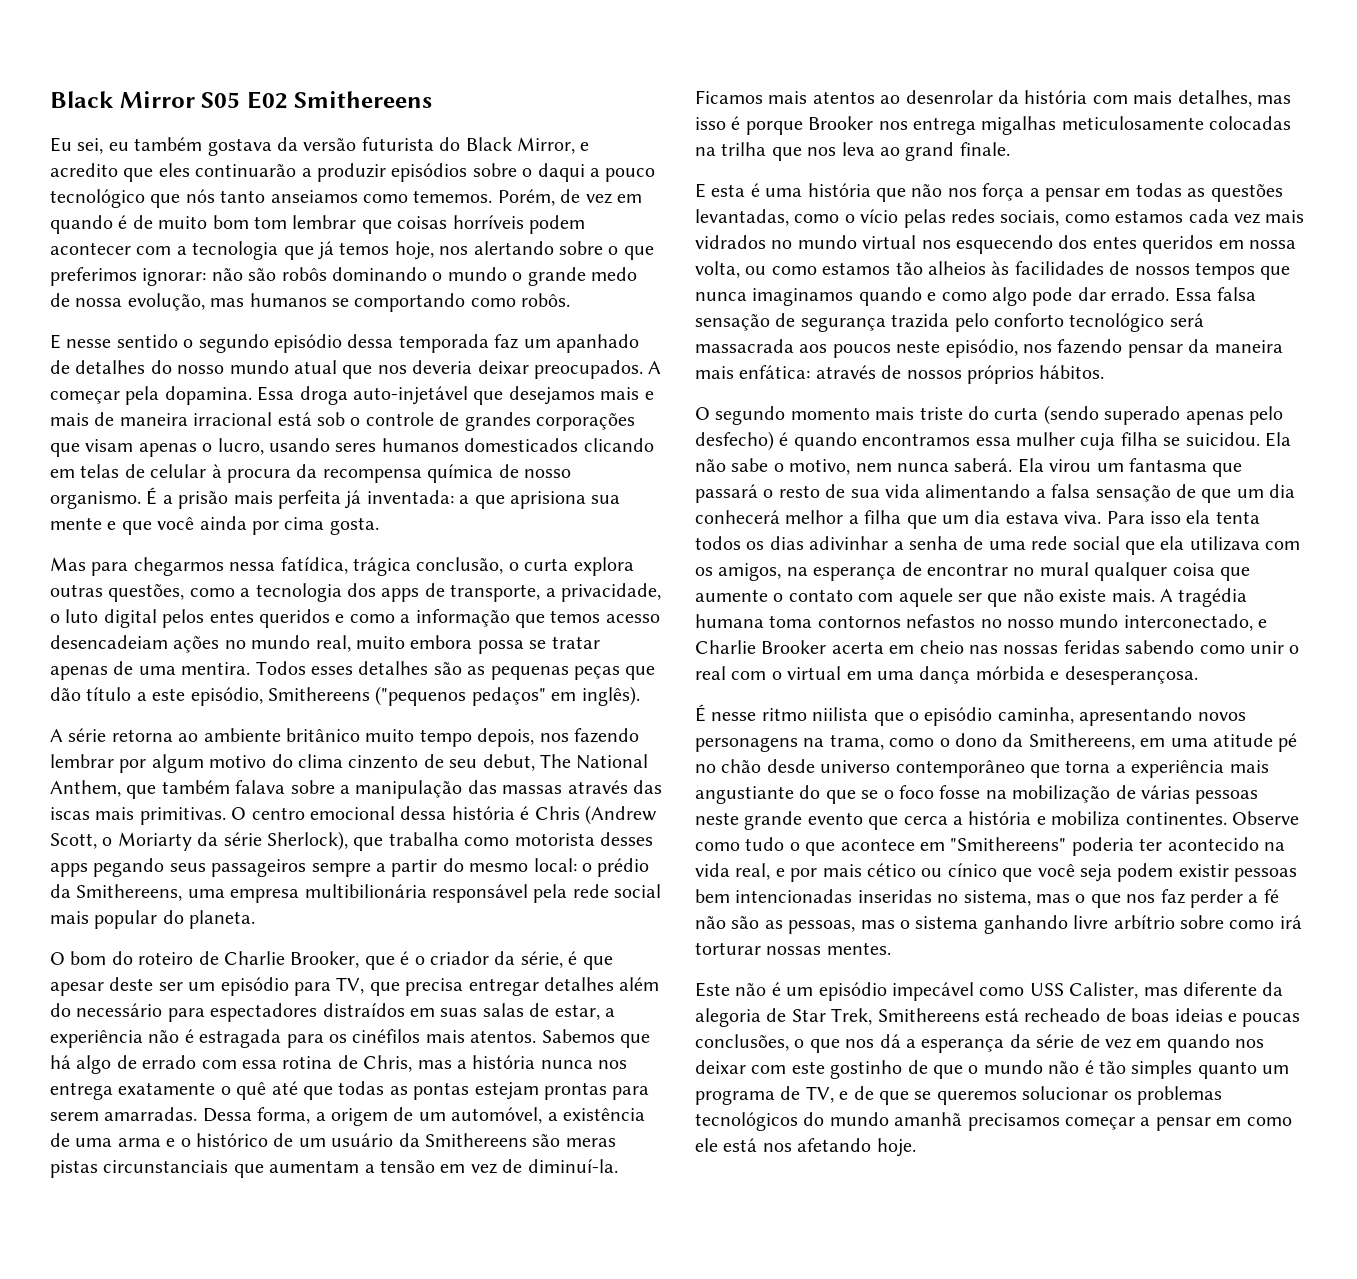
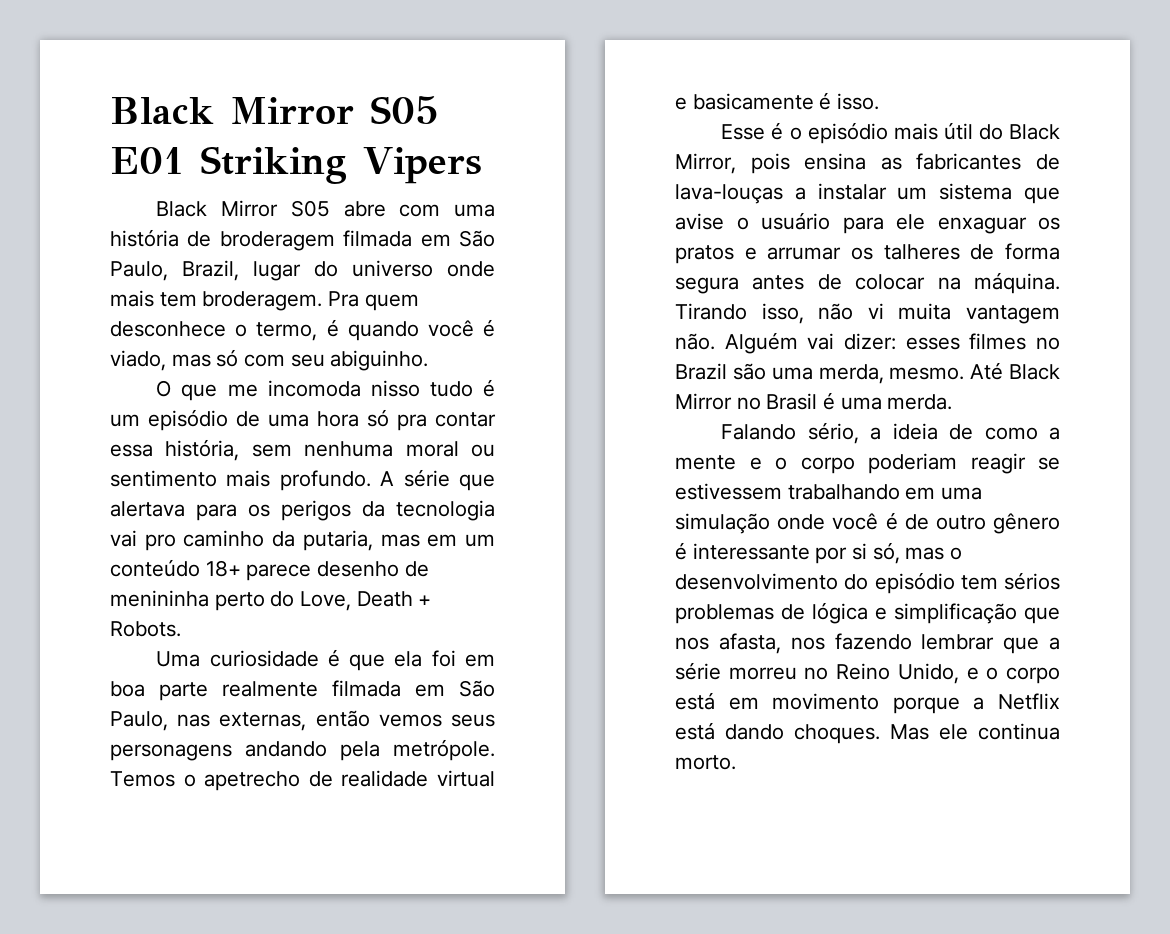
[50,91,433,109] [50,137,590,156] [50,163,656,182] [50,189,642,208] [50,215,585,234] [50,241,654,260] [50,267,637,286] [50,293,571,312] [50,334,639,353] [50,360,662,379] [50,386,654,405] [50,412,635,431] [50,438,654,457] [50,464,571,483] [50,487,621,509] [50,516,379,535] [50,557,634,576] [50,583,661,602] [50,609,660,628] [50,635,600,654] [50,661,656,680] [50,686,640,706] [50,728,639,747] [50,754,649,773] [50,780,662,799] [50,805,657,825] [50,831,653,851] [50,858,650,877] [50,884,662,903] [50,910,256,929] [50,951,613,970] [50,977,660,996] [50,1003,615,1022] [50,1029,650,1048] [50,1055,628,1074] [50,1081,650,1100] [50,1107,645,1126] [50,1133,616,1147] [50,1159,618,1178] [695,90,1291,107] [695,116,1292,135] [695,142,1010,161] [695,183,1283,202] [695,209,1305,228] [695,235,1296,254] [695,261,1291,280] [695,287,1256,306] [695,313,1204,332] [695,339,1283,358] [695,365,1105,384] [695,405,1283,425] [695,431,1291,451] [695,458,1243,477] [695,484,1296,503] [695,510,1260,529] [695,536,1301,555] [695,562,1250,581] [695,588,1248,607] [695,614,1268,631] [695,640,1300,654] [695,666,1198,685] [695,704,1246,726] [695,733,1298,752] [695,759,1269,778] [695,785,1259,804] [695,811,1299,830] [695,837,1285,856] [695,863,1298,882] [695,889,1279,908] [695,915,1302,934] [695,942,891,955] [695,982,1284,1001] [695,1008,1301,1027] [695,1034,1265,1053] [695,1060,1290,1079] [695,1086,1222,1105] [695,1112,1292,1131] [695,1138,916,1157] Black Mirror S05 E02 Smithereens // Eu sei, eu também gostava da versão futurista do Black Mirror, e acredito que eles continuarão a produzir episódios sobre o daqui a pouco tecnológico que nós tanto anseiamos como tememos. Porém, de vez em quando é de muito bom tom lembrar que coisas horríveis podem acontecer com a tecnologia que já temos hoje, nos alertando sobre o que preferimos ignorar: não são robôs dominando o mundo o grande medo de nossa evolução, mas humanos se comportando como robôs. // E nesse sentido o segundo episódio dessa temporada faz um apanhado de detalhes do nosso mundo atual que nos deveria deixar preocupados. A começar pela dopamina. Essa droga auto-injetável que desejamos mais e mais de maneira irracional está sob o controle de grandes corporações que visam apenas o lucro, usando seres humanos domesticados clicando em telas de celular à procura da recompensa química de nosso organismo. É a prisão mais perfeita já inventada: a que aprisiona sua mente e que você ainda por cima gosta. // Mas para chegarmos nessa fatídica, trágica conclusão, o curta explora outras questões, como a tecnologia dos apps de transporte, a privacidade, o luto digital pelos entes queridos e como a informação que temos acesso desencadeiam ações no mundo real, muito embora possa se tratar apenas de uma mentira. Todos esses detalhes são as pequenas peças que dão título a este episódio, Smithereens ("pequenos pedaços" em inglês). // A série retorna ao ambiente britânico muito tempo depois, nos fazendo lembrar por algum motivo do clima cinzento de seu debut, The National Anthem, que também falava sobre a manipulação das massas através das iscas mais primitivas. O centro emocional dessa história é Chris (Andrew Scott, o Moriarty da série Sherlock), que trabalha como motorista desses apps pegando seus passageiros sempre a partir do mesmo local: o prédio da Smithereens, uma empresa multibilionária responsável pela rede social mais popular do planeta. // O bom do roteiro de Charlie Brooker, que é o criador da série, é que apesar deste ser um episódio para TV, que precisa entregar detalhes além do necessário para espectadores distraídos em suas salas de estar, a experiência não é estragada para os cinéfilos mais atentos. Sabemos que há algo de errado com essa rotina de Chris, mas a história nunca nos entrega exatamente o quê até que todas as pontas estejam prontas para serem amarradas. Dessa forma, a origem de um automóvel, a existência de uma arma e o histórico de um usuário da Smithereens são meras pistas circunstanciais que aumentam a tensão em vez de diminuí-la. Ficamos mais atentos ao desenrolar da história com mais detalhes, mas isso é porque Brooker nos entrega migalhas meticulosamente colocadas na trilha que nos leva ao grand finale. // E esta é uma história que não nos força a pensar em todas as questões levantadas, como o vício pelas redes sociais, como estamos cada vez mais vidrados no mundo virtual nos esquecendo dos entes queridos em nossa volta, ou como estamos tão alheios às facilidades de nossos tempos que nunca imaginamos quando e como algo pode dar errado. Essa falsa sensação de segurança trazida pelo conforto tecnológico será massacrada aos poucos neste episódio, nos fazendo pensar da maneira mais enfática: através de nossos próprios hábitos. // O segundo momento mais triste do curta (sendo superado apenas pelo desfecho) é quando encontramos essa mulher cuja filha se suicidou. Ela não sabe o motivo, nem nunca saberá. Ela virou um fantasma que passará o resto de sua vida alimentando a falsa sensação de que um dia conhecerá melhor a filha que um dia estava viva. Para isso ela tenta todos os dias adivinhar a senha de uma rede social que ela utilizava com os amigos, na esperança de encontrar no mural qualquer coisa que aumente o contato com aquele ser que não existe mais. A tragédia humana toma contornos nefastos no nosso mundo interconectado, e Charlie Brooker acerta em cheio nas nossas feridas sabendo como unir o real com o virtual em uma dança mórbida e desesperançosa. // É nesse ritmo niilista que o episódio caminha, apresentando novos personagens na trama, como o dono da Smithereens, em uma atitude pé no chão desde universo contemporâneo que torna a experiência mais angustiante do que se o foco fosse na mobilização de várias pessoas neste grande evento que cerca a história e mobiliza continentes. Observe como tudo o que acontece em "Smithereens" poderia ter acontecido na vida real, e por mais cético ou cínico que você seja podem existir pessoas bem intencionadas inseridas no sistema, mas o que nos faz perder a fé não são as pessoas, mas o sistema ganhando livre arbítrio sobre como irá torturar nossas mentes. // Este não é um episódio impecável como USS Calister, mas diferente da alegoria de Star Trek, Smithereens está recheado de boas ideias e poucas conclusões, o que nos dá a esperança da série de vez em quando nos deixar com este gostinho de que o mundo não é tão simples quanto um programa de TV, e de que se queremos solucionar os problemas tecnológicos do mundo amanhã precisamos começar a pensar em como ele está nos afetando hoje. -> [110,96,439,124] [110,146,482,184] [156,200,495,217] [110,229,495,251] [110,260,495,281] [110,290,419,311] [110,319,495,341] [110,349,429,371] [156,379,496,401] [110,409,496,431] [110,439,495,461] [110,469,495,491] [110,500,495,521] [110,530,496,551] [110,559,429,581] [110,590,432,611] [110,621,181,637] [156,649,495,671] [110,680,495,701] [110,710,495,731] [110,739,495,761] [110,770,495,791] [675,92,880,110] [721,122,1060,144] [675,153,1060,174] [675,183,1060,204] [675,212,1060,234] [675,243,1060,264] [675,272,1060,294] [675,303,1060,324] [675,332,1060,354] [675,362,1060,384] [675,392,953,410] [721,422,1060,444] [675,453,1060,474] [675,483,983,500] [675,512,1060,534] [675,542,963,564] [675,572,1060,594] [675,602,1060,624] [675,633,1060,654] [675,662,1060,684] [675,692,1060,714] [675,722,1060,744] [675,755,736,770] Black Mirror S05 E01 Striking Vipers // Black Mirror S05 abre com uma história de broderagem filmada em São Paulo, Brazil, lugar do universo onde mais tem broderagem. Pra quem desconhece o termo, é quando você é viado, mas só com seu abiguinho. // O que me incomoda nisso tudo é um episódio de uma hora só pra contar essa história, sem nenhuma moral ou sentimento mais profundo. A série que alertava para os perigos da tecnologia vai pro caminho da putaria, mas em um conteúdo 18+ parece desenho de menininha perto do Love, Death + Robots. // Uma curiosidade é que ela foi em boa parte realmente filmada em São Paulo, nas externas, então vemos seus personagens andando pela metrópole. Temos o apetrecho de realidade virtual e basicamente é isso. // Esse é o episódio mais útil do Black Mirror, pois ensina as fabricantes de lava-louças a instalar um sistema que avise o usuário para ele enxaguar os pratos e arrumar os talheres de forma segura antes de colocar na máquina. Tirando isso, não vi muita vantagem não. Alguém vai dizer: esses filmes no Brazil são uma merda, mesmo. Até Black Mirror no Brasil é uma merda. // Falando sério, a ideia de como a mente e o corpo poderiam reagir se estivessem trabalhando em uma simulação onde você é de outro gênero é interessante por si só, mas o desenvolvimento do episódio tem sérios problemas de lógica e simplificação que nos afasta, nos fazendo lembrar que a série morreu no Reino Unido, e o corpo está em movimento porque a Netflix está dando choques. Mas ele continua morto.

